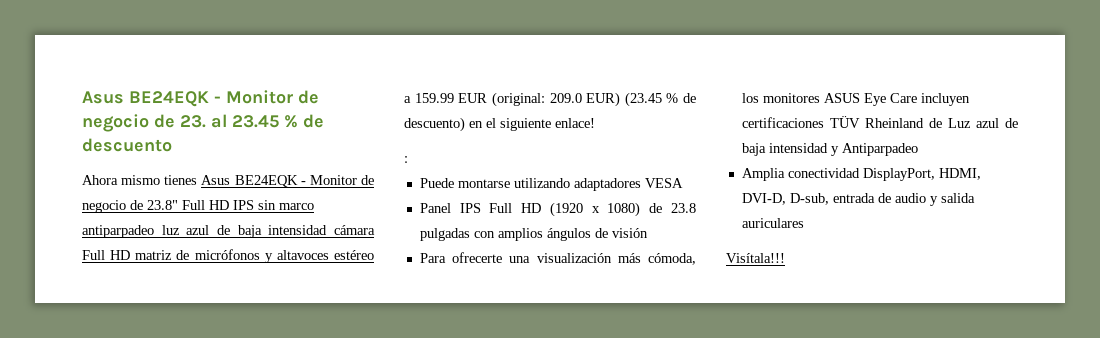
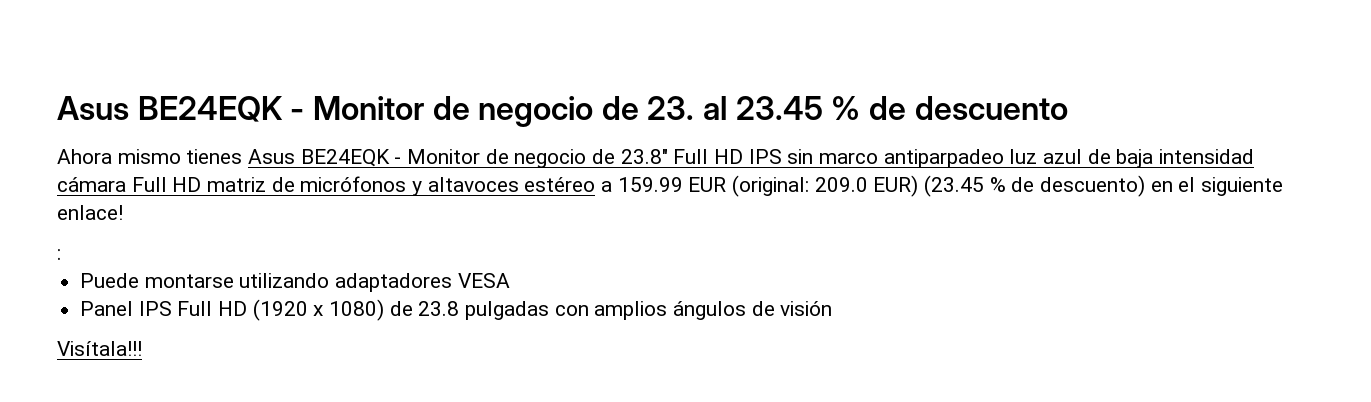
[419,252,696,265] [741,93,970,106] [741,116,1018,128] [741,143,918,156] [741,168,981,181] [741,193,975,206] [741,218,804,228] // Para ofrecerte una visualización más cómoda, los monitores ASUS Eye Care incluyen certificaciones TÜV Rheinland de Luz azul de baja intensidad y Antiparpadeo // Amplia conectividad DisplayPort, HDMI, DVI-D, D-sub, entrada de audio y salida auriculares -> (833, 308) none

